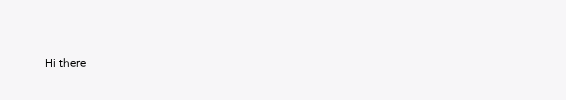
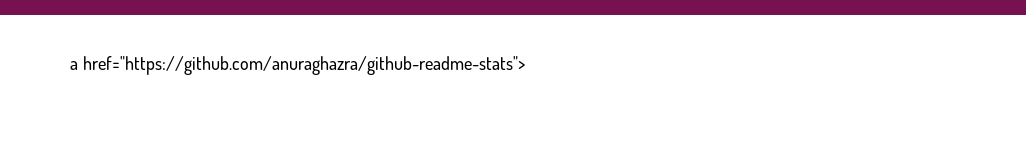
[45,58,86,68] Hi there -> [70,56,525,75] a href="https://github.com/anuraghazra/github-readme-stats">

